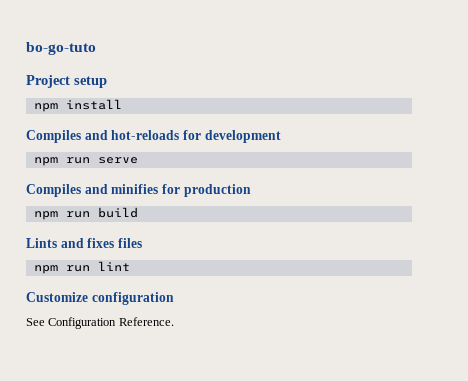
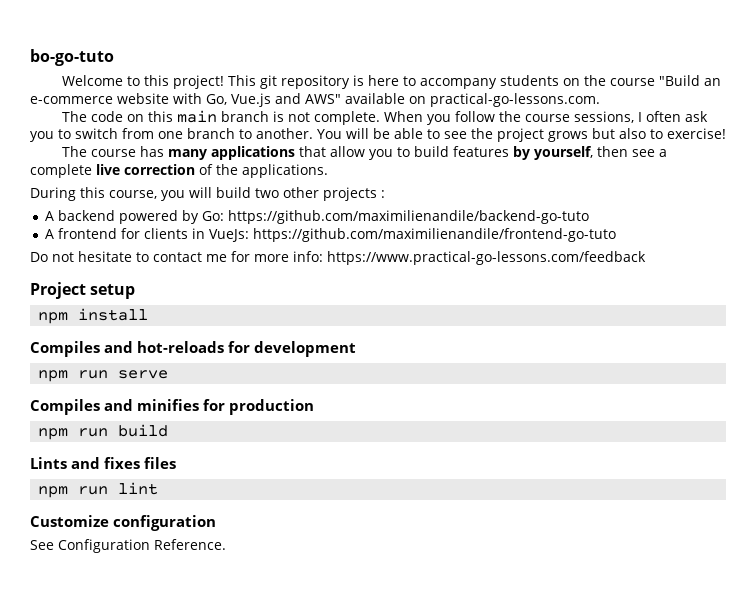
(96, 48) none -> [61,75,721,89] [30,93,600,107] [61,110,708,125] [30,128,726,142] [61,146,667,160] [30,164,328,178] [30,187,385,201] [45,210,590,224] [45,228,617,242] [30,251,646,265] // Welcome to this project! This git repository is here to accompany students on the course "Build an e-commerce website with Go, Vue.js and AWS" available on practical-go-lessons.com. // The code on this main branch is not complete. When you follow the course sessions, I often ask you to switch from one branch to another. You will be able to see the project grows but also to exercise! // The course has many applications that allow you to build features by yourself, then see a complete live correction of the applications. // During this course, you will build two other projects : // A backend powered by Go: https://github.com/maximilienandile/backend-go-tuto // A frontend for clients in VueJs: https://github.com/maximilienandile/frontend-go-tuto // Do not hesitate to contact me for more info: https://www.practical-go-lessons.com/feedback

